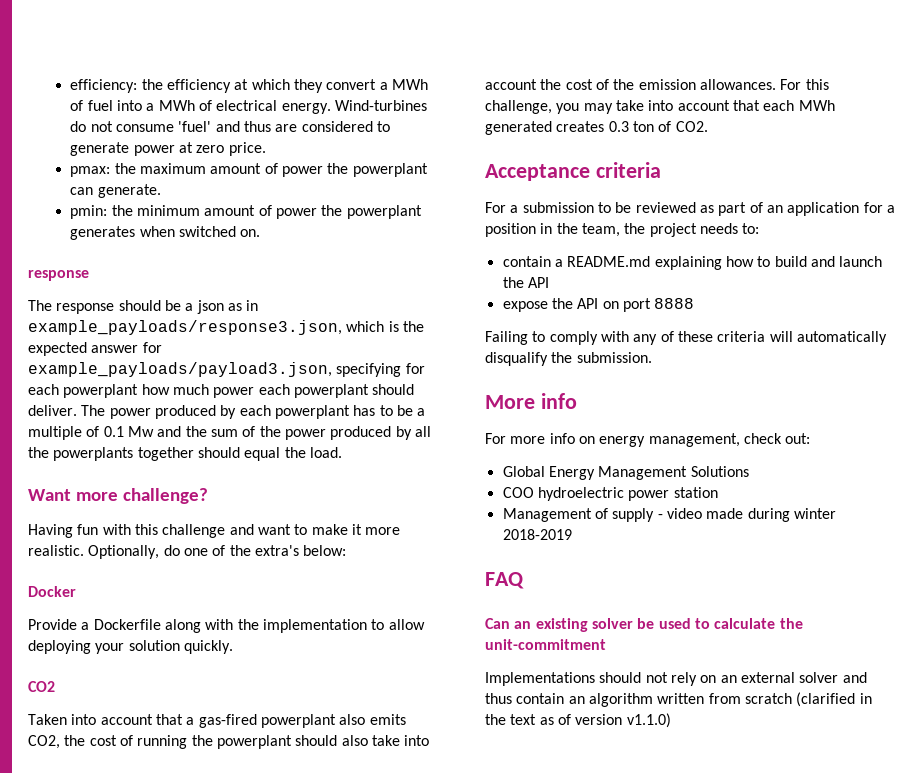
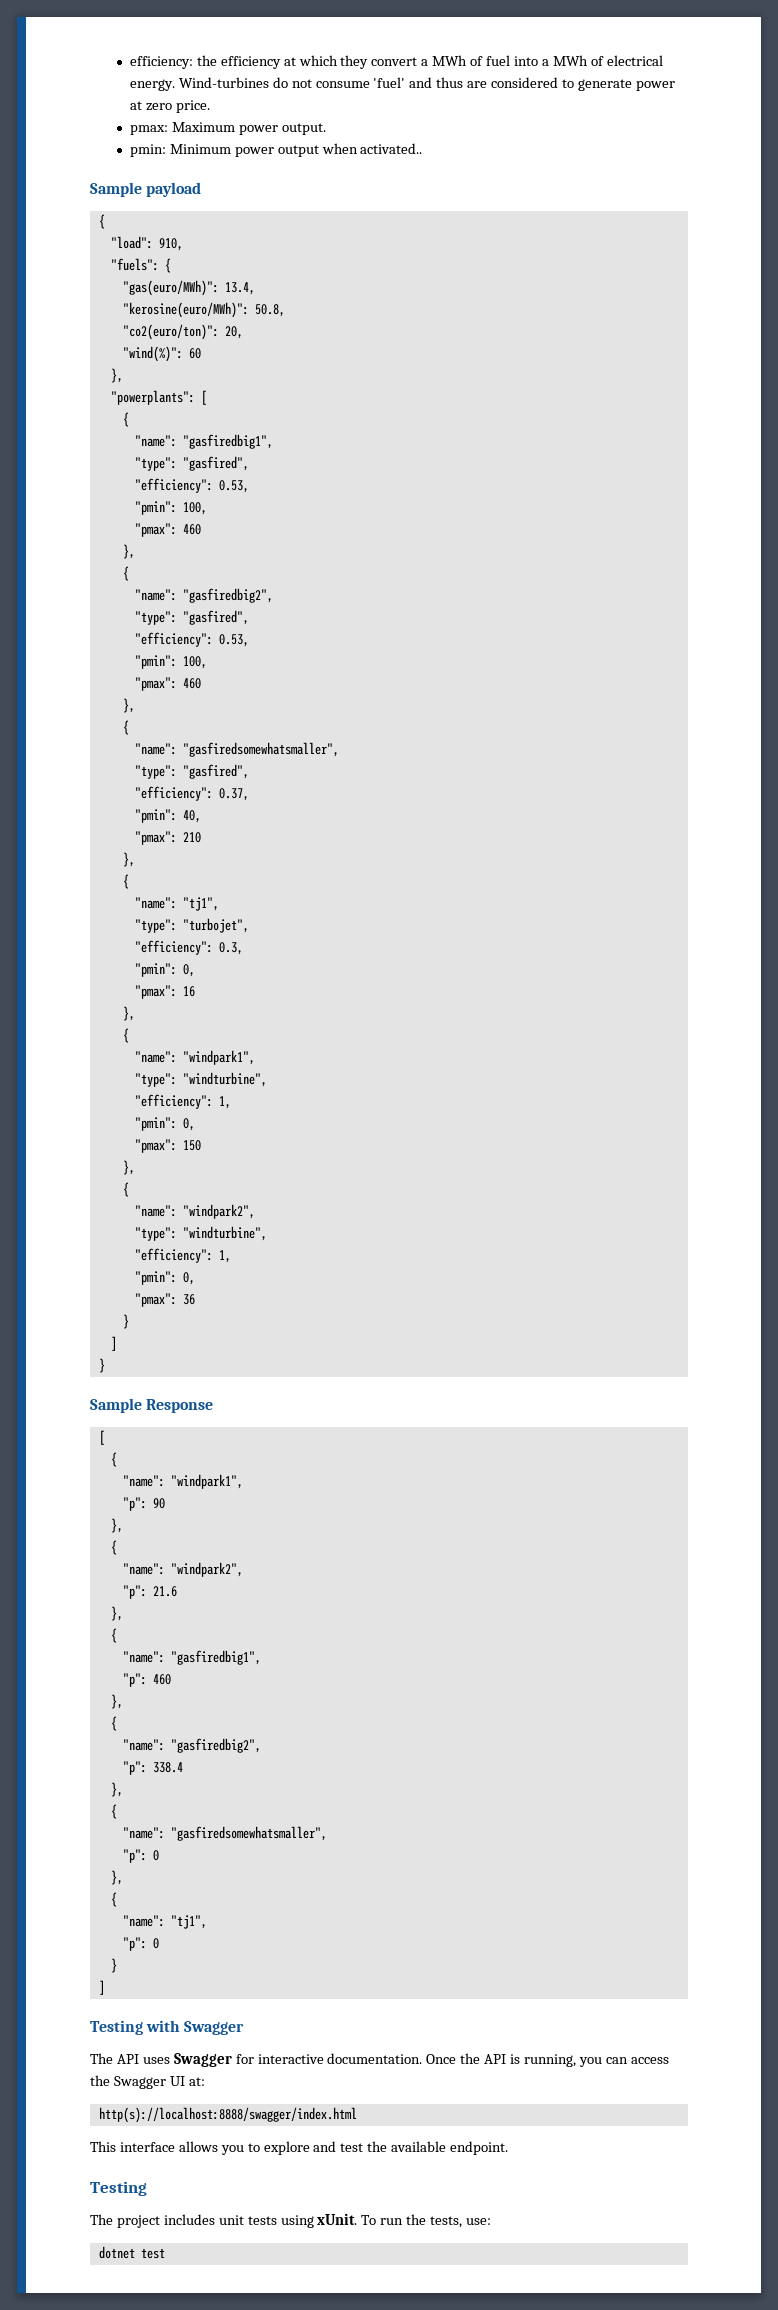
[114,163,428,177] [70,184,161,198] [70,205,422,219] [70,226,261,240] [28,270,89,281] [28,300,259,314] [28,320,424,335] [28,342,162,356] [28,362,425,377] [28,384,415,398] [28,405,426,419] [28,426,431,440] [28,447,342,461] [28,488,208,504] [28,524,401,538] [28,545,347,559] [28,586,76,597] [28,619,425,633] [28,640,233,654] [28,681,55,692] [28,714,406,728] [28,735,430,749] [485,79,829,90] [485,100,835,114] [485,121,708,135] [485,162,661,181] [485,202,895,216] [485,223,760,237] [502,256,883,270] [502,277,549,288] [502,298,695,312] [485,331,887,345] [485,352,652,366] [485,393,577,409] [485,433,811,447] [502,466,749,480] [502,487,718,501] [502,508,836,522] [502,529,572,540] [485,572,524,589] [485,618,803,632] [485,639,606,650] [485,672,867,686] [485,692,872,707] [485,713,671,728] the maximum amount of power the powerplant can generate. // pmin: the minimum amount of power the powerplant generates when switched on. // response // The response should be a json as in example_payloads/response3.json, which is the expected answer for example_payloads/payload3.json, specifying for each powerplant how much power each powerplant should deliver. The power produced by each powerplant has to be a multiple of 0.1 Mw and the sum of the power produced by all the powerplants together should equal the load. // Want more challenge? // Having fun with this challenge and want to make it more realistic. Optionally, do one of the extra's below: // Docker // Provide a Dockerfile along with the implementation to allow deploying your solution quickly. // CO2 // Taken into account that a gas-fired powerplant also emits CO2, the cost of running the powerplant should also take into account the cost of the emission allowances. For this challenge, you may take into account that each MWh generated creates 0.3 ton of CO2. // Acceptance criteria // For a submission to be reviewed as part of an application for a position in the team, the project needs to: // contain a README.md explaining how to build and launch the API // expose the API on port 8888 // Failing to comply with any of these criteria will automatically disqualify the submission. // More info // For more info on energy management, check out: // Global Energy Management Solutions // COO hydroelectric power station // Management of supply - video made during winter 2018-2019 // FAQ // Can an existing solver be used to calculate the unit-commitment // Implementations should not rely on an external solver and thus contain an algorithm written from scratch (clarified in the text as of version v1.1.0) -> [171,122,326,135] [129,143,423,157] [90,182,202,197] [98,214,105,229] [110,236,183,251] [110,258,171,273] [122,280,255,296] [122,302,285,318] [122,324,243,340] [122,346,201,362] [110,368,123,383] [110,390,207,405] [122,412,129,427] [134,434,273,449] [134,456,249,471] [134,478,249,493] [134,501,207,515] [134,523,201,537] [122,544,135,559] [122,566,129,581] [134,588,273,603] [134,610,249,625] [134,632,249,647] [134,655,207,669] [134,677,201,691] [122,698,135,713] [122,720,129,735] [134,742,339,757] [134,764,249,779] [134,786,249,801] [134,809,201,823] [134,831,201,845] [122,852,135,867] [122,874,129,889] [134,897,219,911] [134,918,249,933] [134,940,243,955] [134,963,195,977] [134,985,195,999] [122,1006,135,1021] [122,1028,129,1043] [134,1050,255,1065] [134,1072,267,1087] [134,1094,231,1109] [134,1117,195,1131] [134,1139,201,1153] [122,1160,135,1175] [122,1182,129,1197] [134,1204,255,1219] [134,1226,267,1241] [134,1248,231,1263] [134,1271,195,1285] [134,1293,195,1307] [122,1314,129,1329] [110,1336,117,1351] [98,1358,105,1373] [90,1398,214,1413] [98,1430,105,1445] [110,1452,117,1467] [122,1474,243,1489] [122,1497,165,1511] [110,1518,123,1533] [110,1540,117,1555] [122,1562,243,1577] [122,1585,177,1599] [110,1606,123,1621] [110,1628,117,1643] [122,1650,261,1665] [122,1673,171,1687] [110,1694,123,1709] [110,1716,117,1731] [122,1738,261,1753] [122,1761,183,1775] [110,1782,123,1797] [110,1804,117,1819] [122,1826,327,1841] [122,1849,159,1863] [110,1870,123,1885] [110,1892,117,1907] [122,1915,207,1929] [122,1937,159,1951] [110,1958,117,1973] [98,1980,105,1995] [90,2020,245,2035] [90,2053,669,2067] [90,2075,205,2089] [98,2107,357,2123] [90,2141,509,2155] [90,2181,147,2196] [90,2213,492,2228] [98,2246,165,2259] Maximum power output. // pmin: Minimum power output when activated.. // Sample payload // { // "load": 910, // "fuels": { // "gas(euro/MWh)": 13.4, // "kerosine(euro/MWh)": 50.8, // "co2(euro/ton)": 20, // "wind(%)": 60 // }, // "powerplants": [ // { // "name": "gasfiredbig1", // "type": "gasfired", // "efficiency": 0.53, // "pmin": 100, // "pmax": 460 // }, // { // "name": "gasfiredbig2", // "type": "gasfired", // "efficiency": 0.53, // "pmin": 100, // "pmax": 460 // }, // { // "name": "gasfiredsomewhatsmaller", // "type": "gasfired", // "efficiency": 0.37, // "pmin": 40, // "pmax": 210 // }, // { // "name": "tj1", // "type": "turbojet", // "efficiency": 0.3, // "pmin": 0, // "pmax": 16 // }, // { // "name": "windpark1", // "type": "windturbine", // "efficiency": 1, // "pmin": 0, // "pmax": 150 // }, // { // "name": "windpark2", // "type": "windturbine", // "efficiency": 1, // "pmin": 0, // "pmax": 36 // } // ] // } // Sample Response // [ // { // "name": "windpark1", // "p": 90 // }, // { // "name": "windpark2", // "p": 21.6 // }, // { // "name": "gasfiredbig1", // "p": 460 // }, // { // "name": "gasfiredbig2", // "p": 338.4 // }, // { // "name": "gasfiredsomewhatsmaller", // "p": 0 // }, // { // "name": "tj1", // "p": 0 // } // ] // Testing with Swagger // The API uses Swagger for interactive documentation. Once the API is running, you can access the Swagger UI at: // http(s)://localhost:8888/swagger/index.html // This interface allows you to explore and test the available endpoint. // Testing // The project includes unit tests using xUnit. To run the tests, use: // dotnet test

